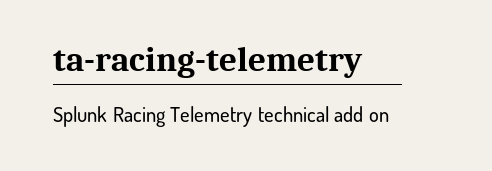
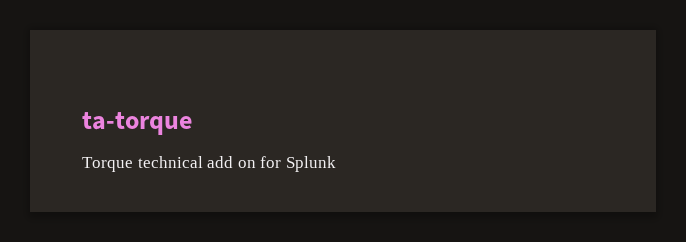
[53,46,363,78] [53,106,253,127] ta-racing-telemetry // Splunk Racing Telemetry -> [82,112,192,135] [82,157,133,172] ta-torque // Torque
(389, 117) none -> [260,156,336,172] for Splunk

